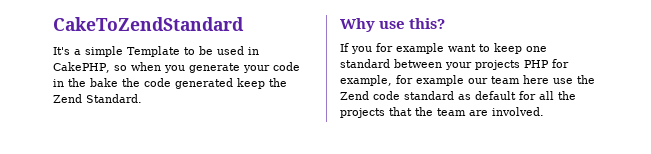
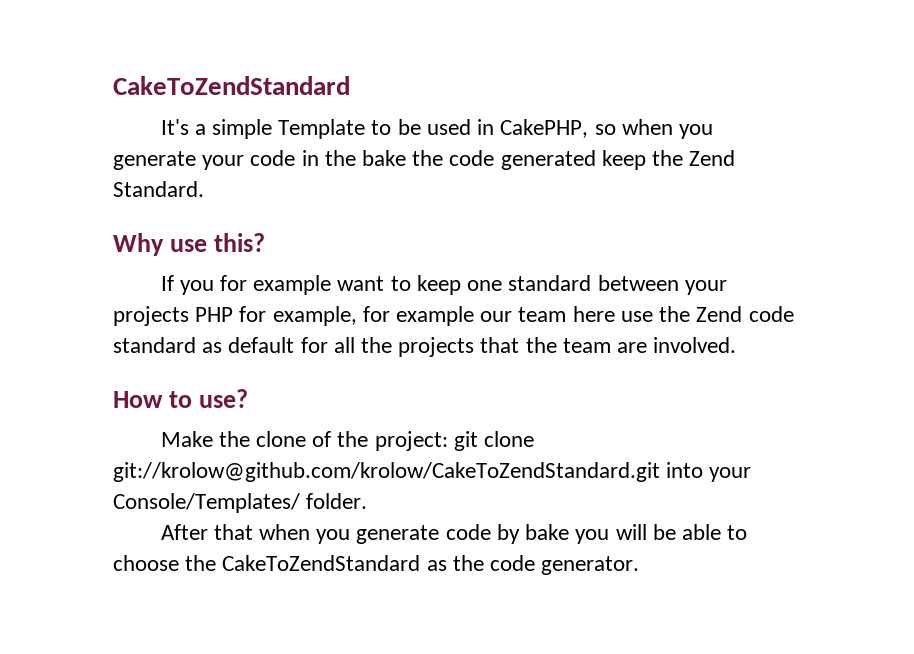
(544, 111) none -> [113,389,248,408] [160,431,535,451] [113,462,752,482] [113,493,368,513] [160,524,748,544] [113,555,640,575] // How to use? // Make the clone of the project: git clone git://krolow@github.com/krolow/CakeToZendStandard.git into your Console/Templates/ folder. // After that when you generate code by bake you will be able to choose the CakeToZendStandard as the code generator.

